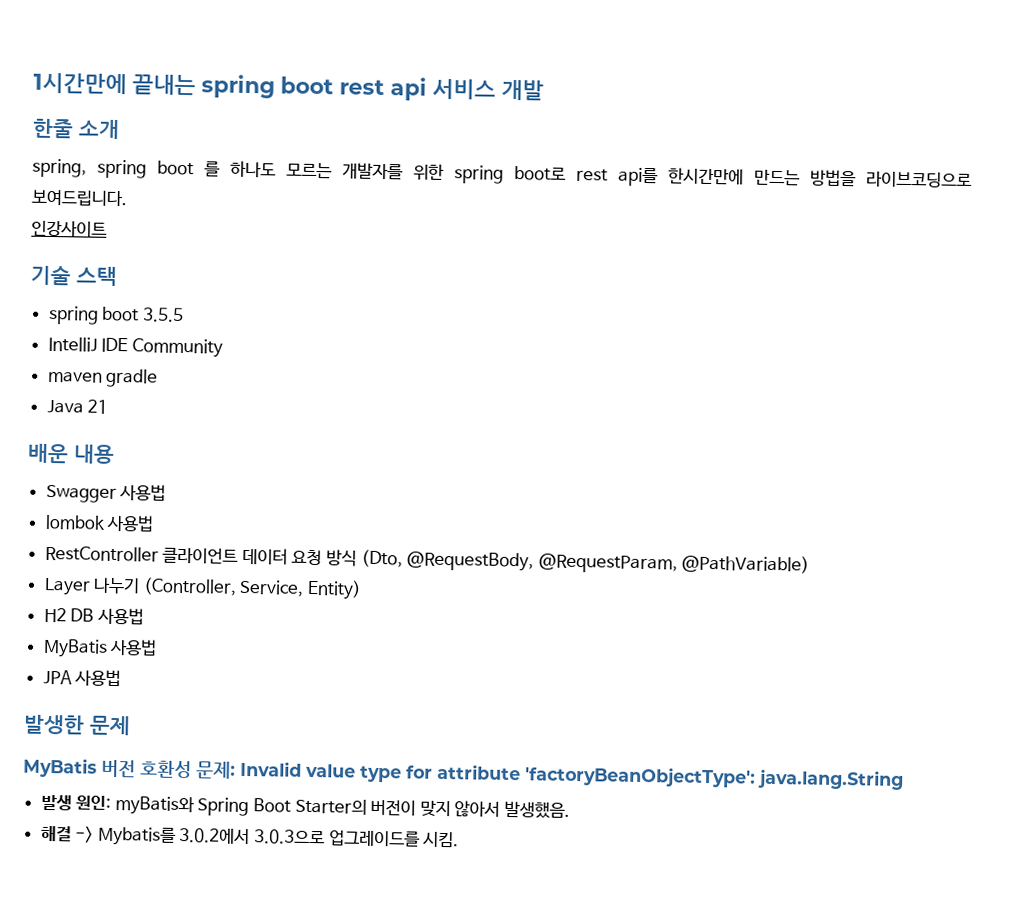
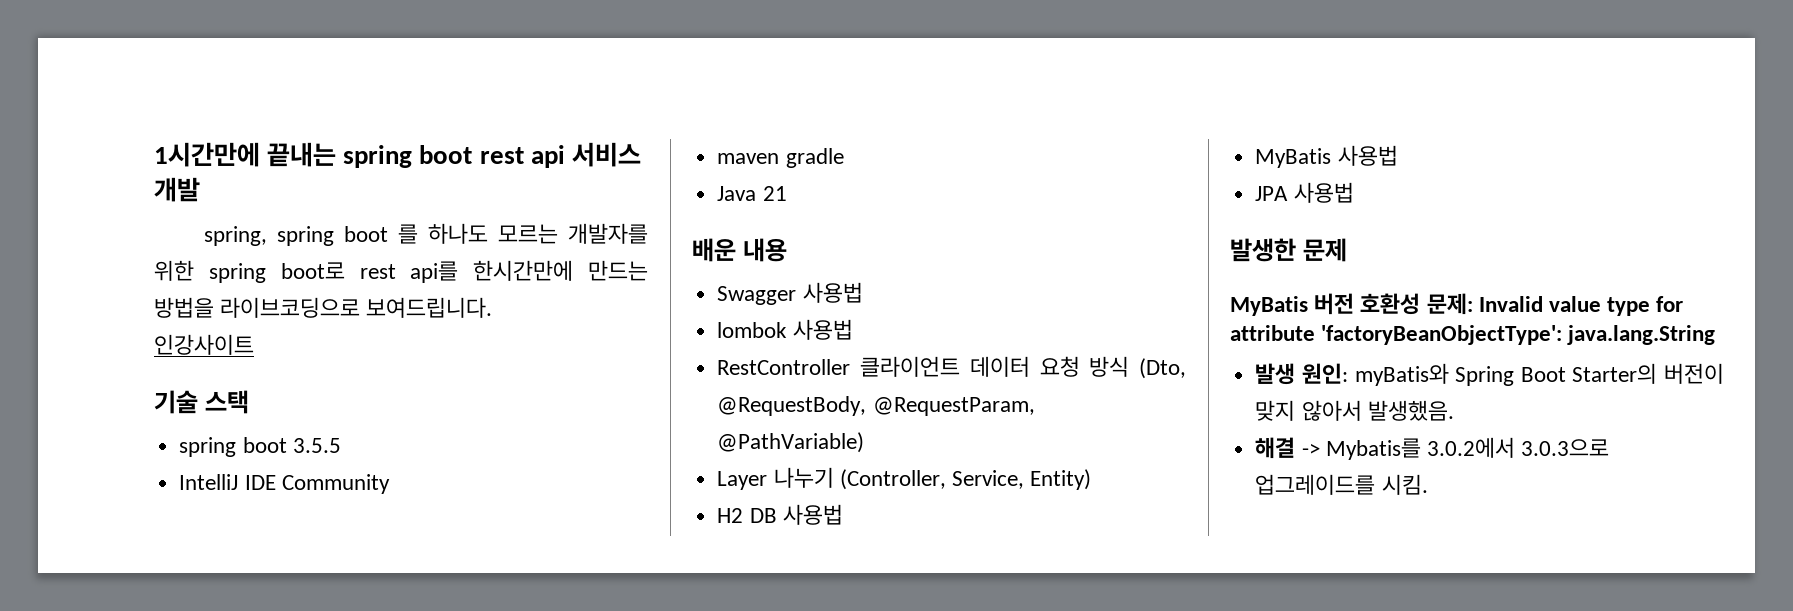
[32,118,120,140] // 한줄 소개 -> (200, 189) none

